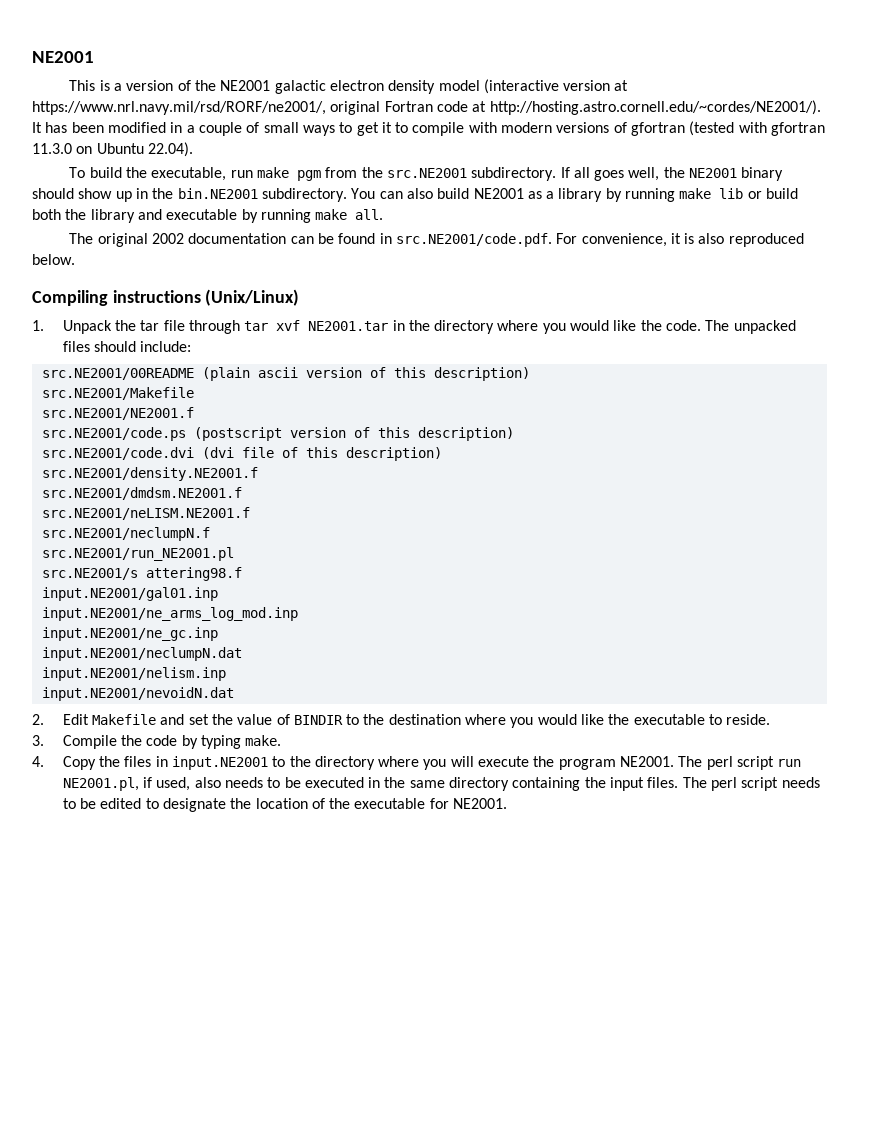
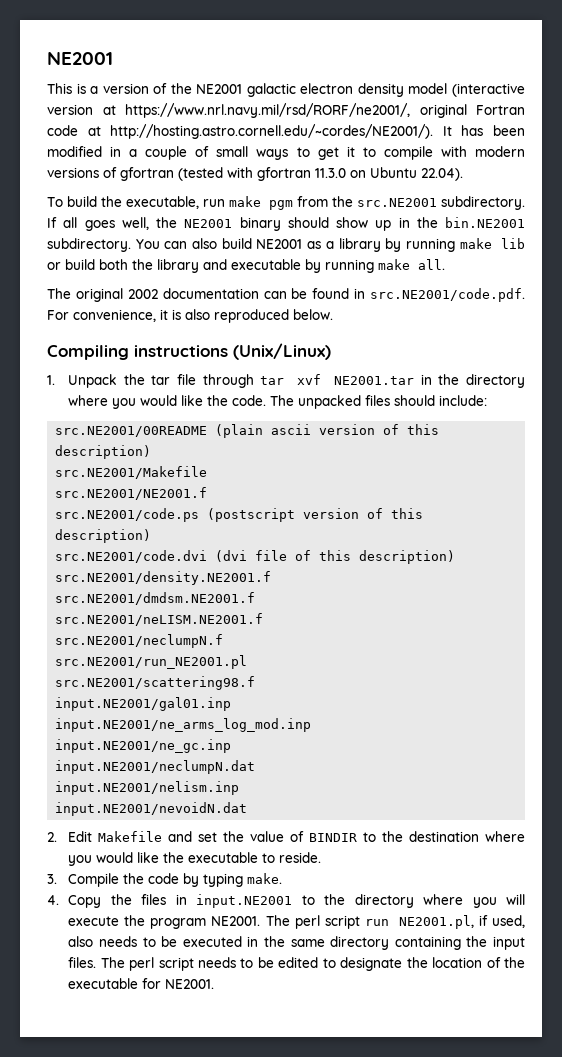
[41,567,242,581] src.NE2001/s attering98.f -> [55,676,256,690] src.NE2001/scattering98.f

